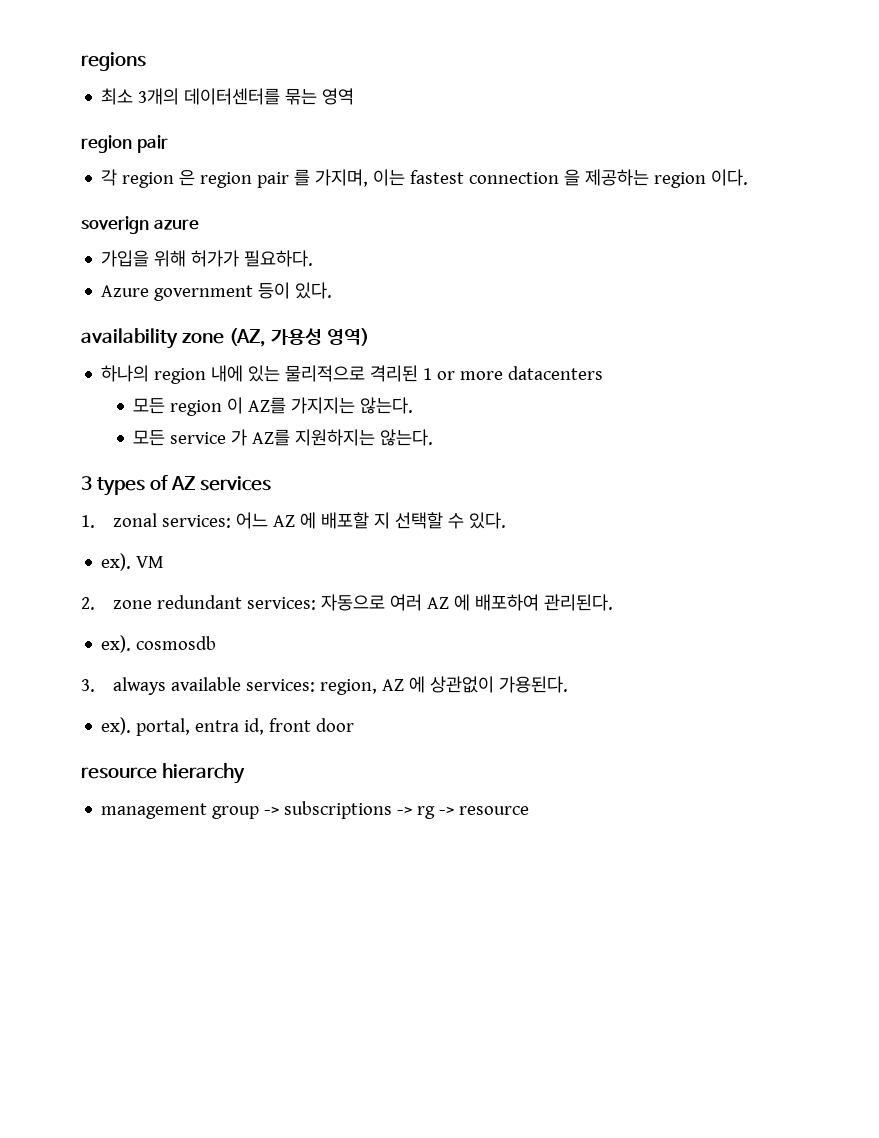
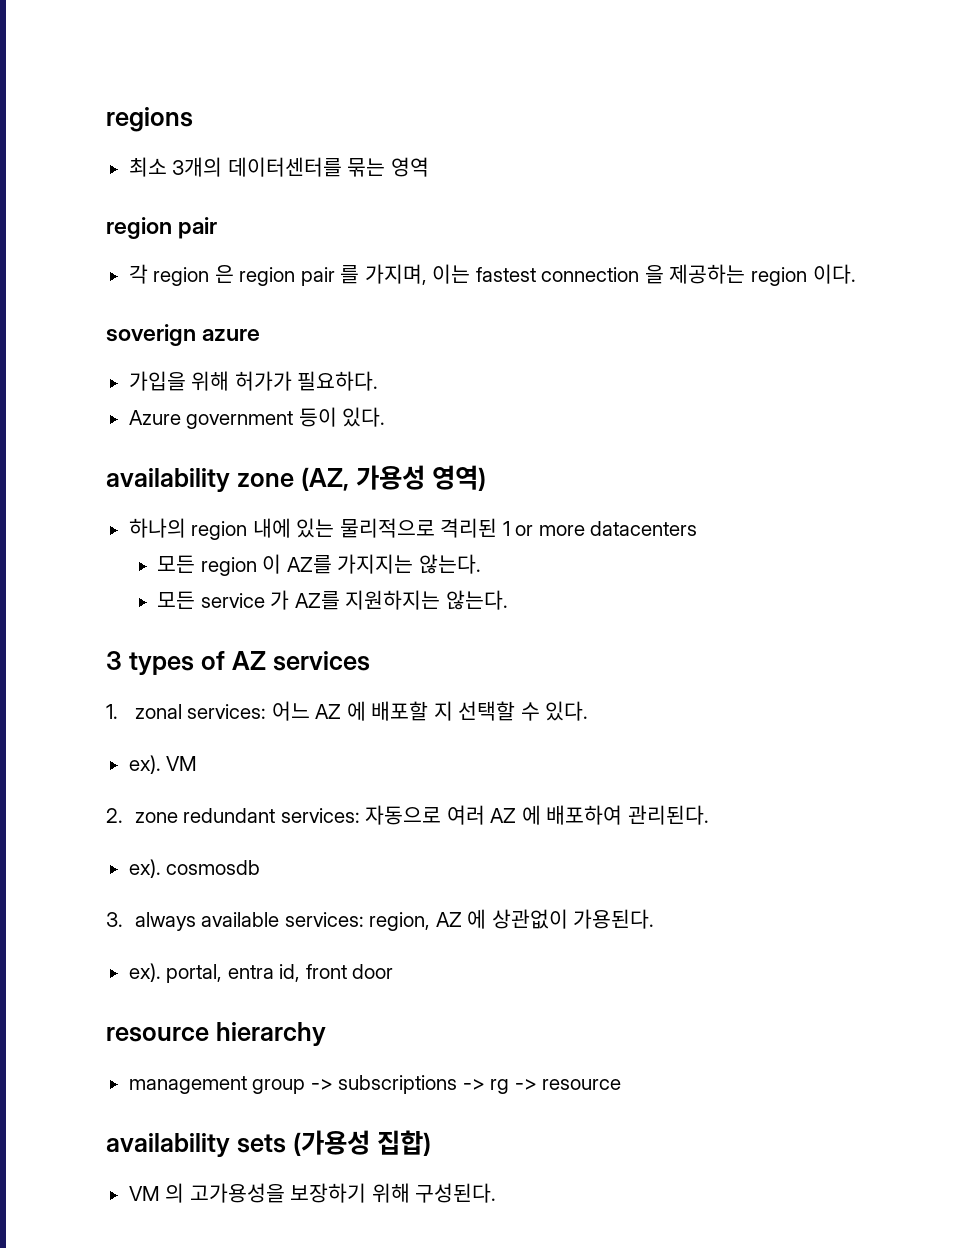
(530, 810) none -> [106,1130,431,1157] [128,1183,497,1203] // availability sets (가용성 집합) // VM 의 고가용성을 보장하기 위해 구성된다.

